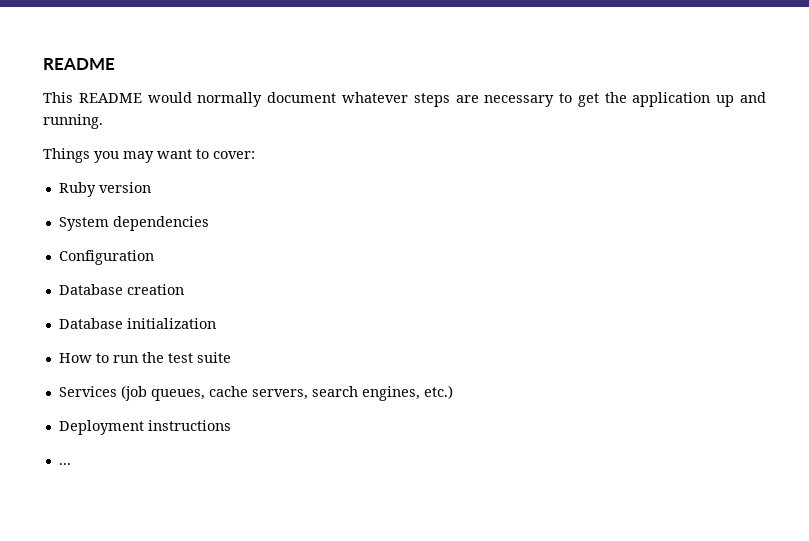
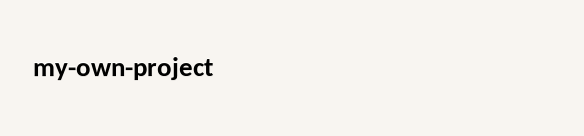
[43,58,115,70] [43,92,767,107] [43,114,103,129] [43,148,255,163] [58,182,151,197] [58,216,209,231] [58,250,154,265] [58,284,184,295] [58,318,216,329] [58,352,231,363] [58,385,453,401] [58,420,231,435] [58,463,71,465] README // This README would normally document whatever steps are necessary to get the application up and running. // Things you may want to cover: // Ruby version // System dependencies // Configuration // Database creation // Database initialization // How to run the test suite // Services (job queues, cache servers, search engines, etc.) // Deployment instructions // ... -> [32,57,214,81] my-own-project

